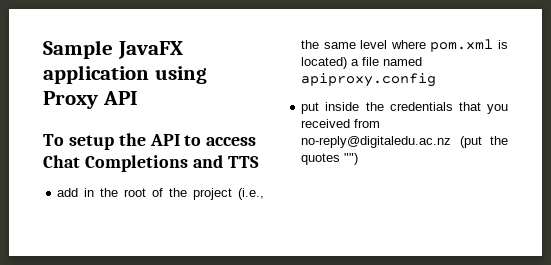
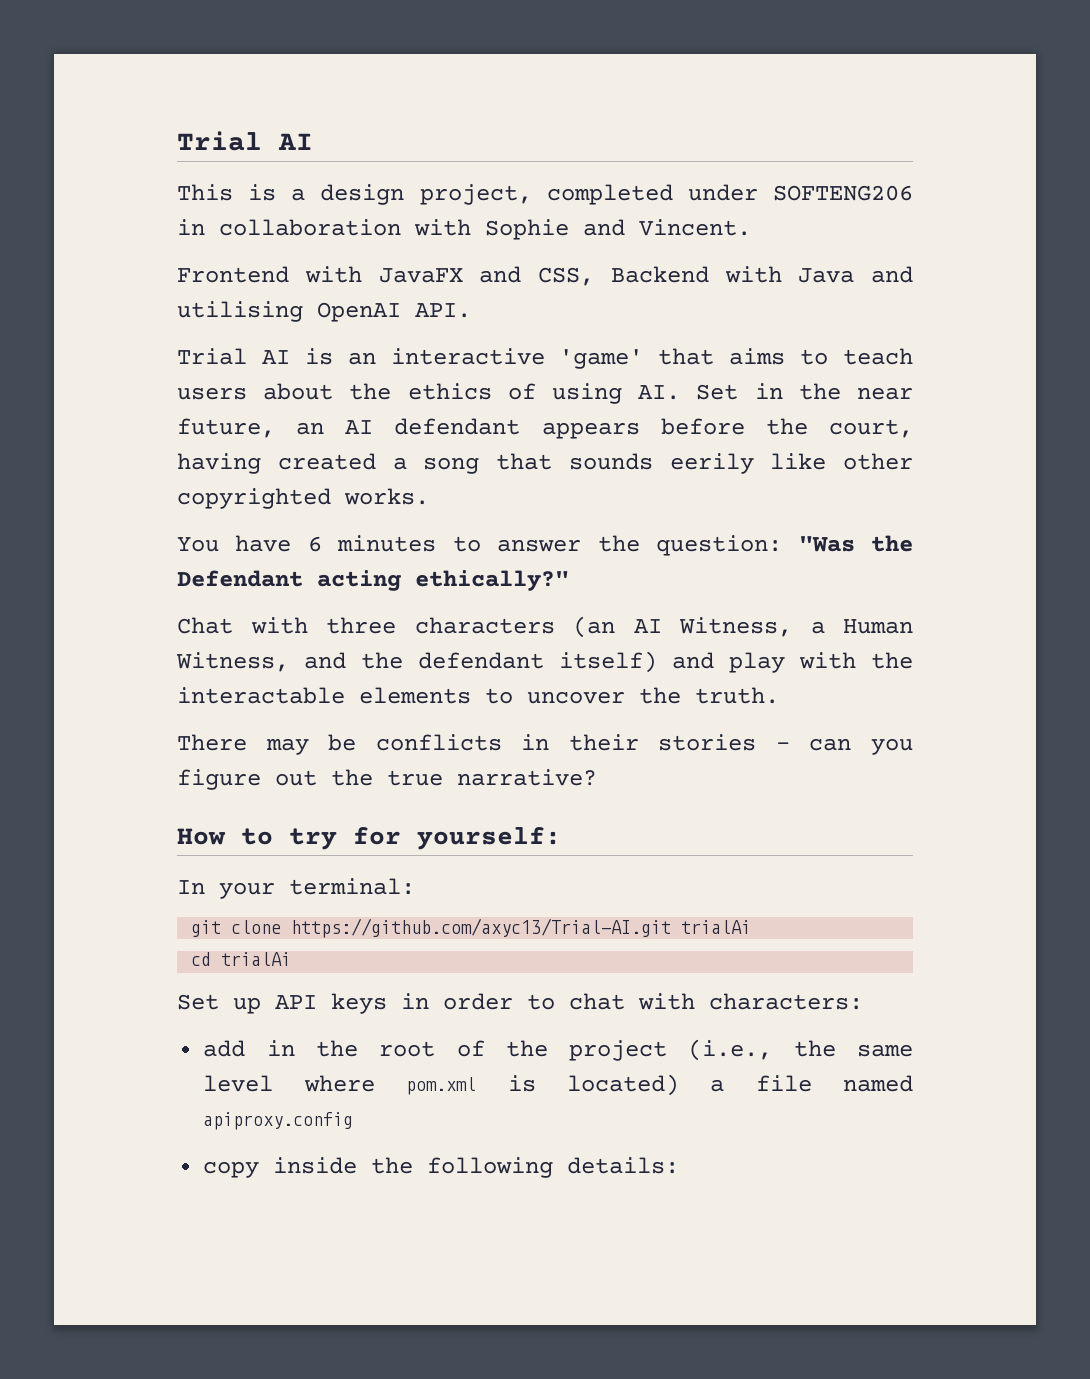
[43,40,183,59] [43,65,207,84] [43,91,138,109] [43,133,257,150] [43,155,259,172] Sample JavaFX application using Proxy API // To setup the API to access Chat Completions and TTS -> [177,131,313,151] [177,184,913,205] [177,219,751,240] [177,266,913,286] [177,301,471,322] [177,348,914,369] [177,383,914,404] [177,418,913,439] [177,453,913,474] [177,488,429,509] [177,535,913,556] [177,570,569,591] [177,616,913,638] [176,651,913,673] [177,687,779,704] [177,734,913,755] [177,769,597,790] [177,826,561,850] [177,878,415,899] [191,918,752,938] [191,952,292,966] [177,993,863,1014] Trial AI // This is a design project, completed under SOFTENG206 in collaboration with Sophie and Vincent. // Frontend with JavaFX and CSS, Backend with Java and utilising OpenAI API. // Trial AI is an interactive 'game' that aims to teach users about the ethics of using AI. Set in the near future, an AI defendant appears before the court, having created a song that sounds eerily like other copyrighted works. // You have 6 minutes to answer the question: "Was the Defendant acting ethically?" // Chat with three characters (an AI Witness, a Human Witness, and the defendant itself) and play with the interactable elements to uncover the truth. // There may be conflicts in their stories – can you figure out the true narrative? // How to try for yourself: // In your terminal: // git clone https://github.com/axyc13/Trial-AI.git trialAi // cd trialAi // Set up API keys in order to chat with characters:
[301,102,320,114] put -> [203,1161,260,1178] copy
[389,102,508,114] [301,119,381,128] [301,136,508,148] [301,153,359,165] credentials that you received from no-reply@digitaledu.ac.nz (put the quotes "") -> [427,1157,680,1178] following details:

